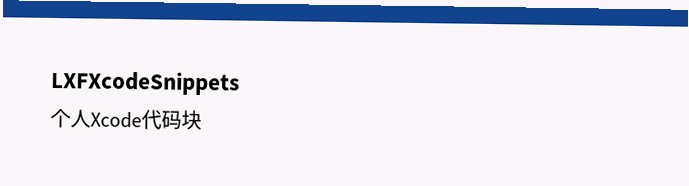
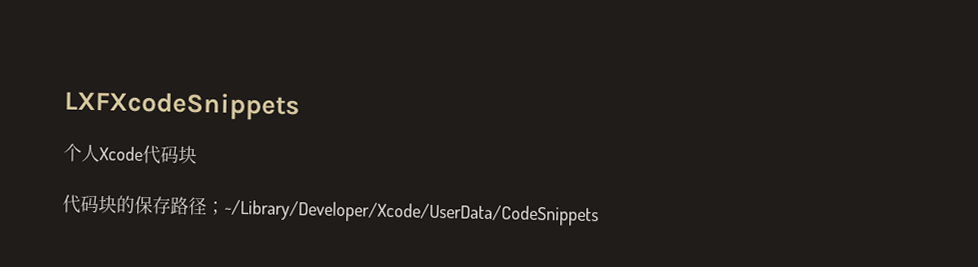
(202, 120) none -> [62,194,599,227] // 代码块的保存路径；~/Library/Developer/Xcode/UserData/CodeSnippets

